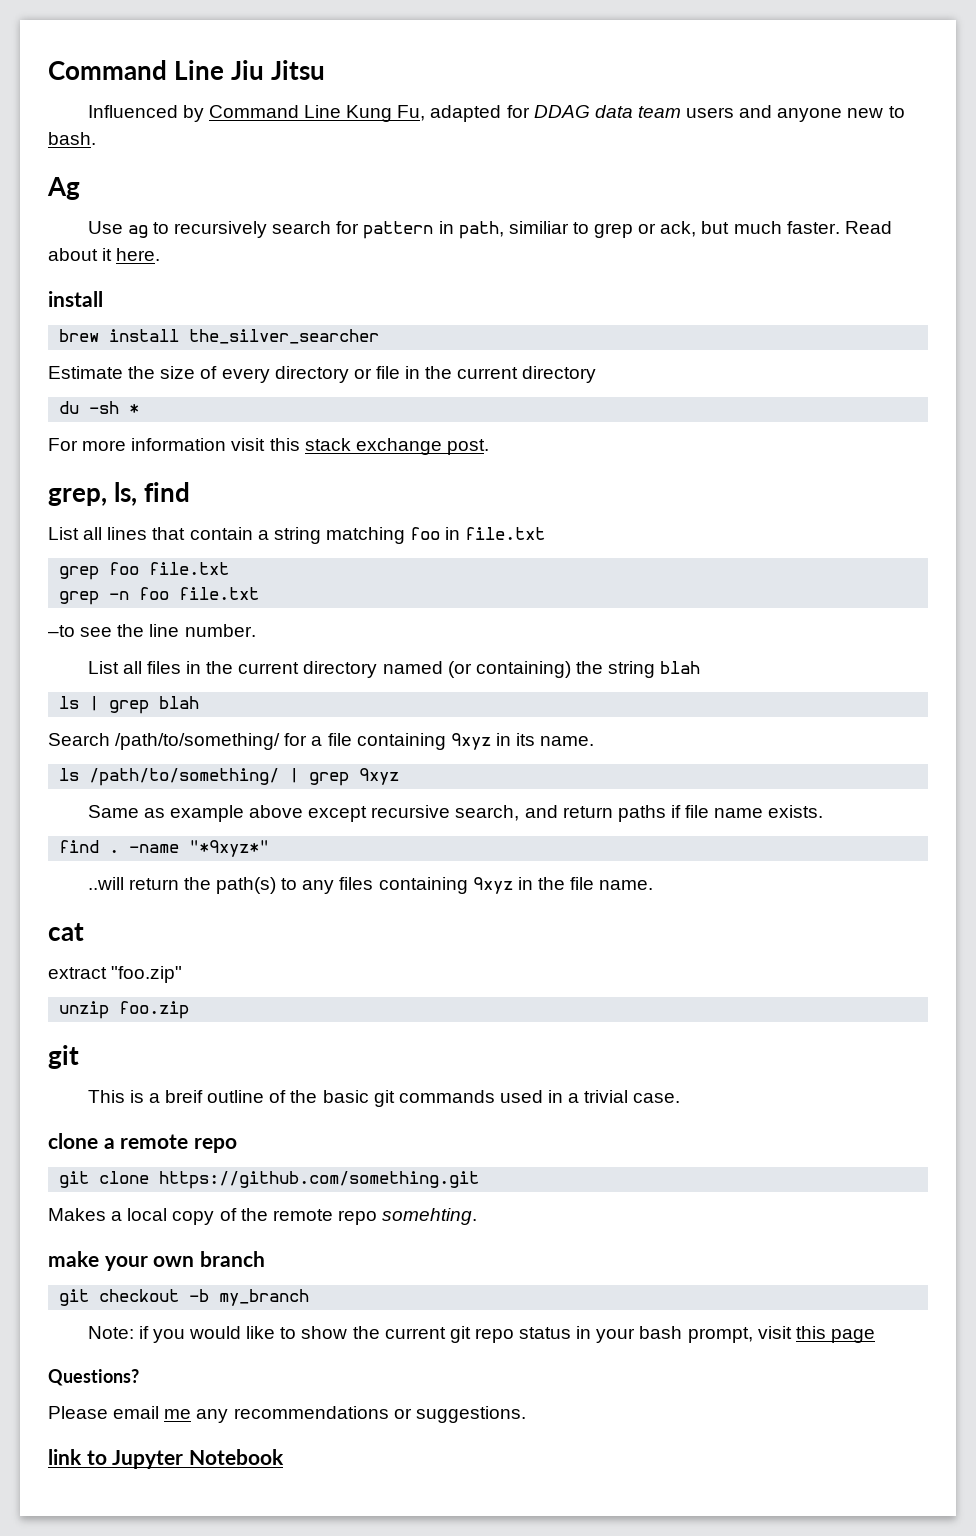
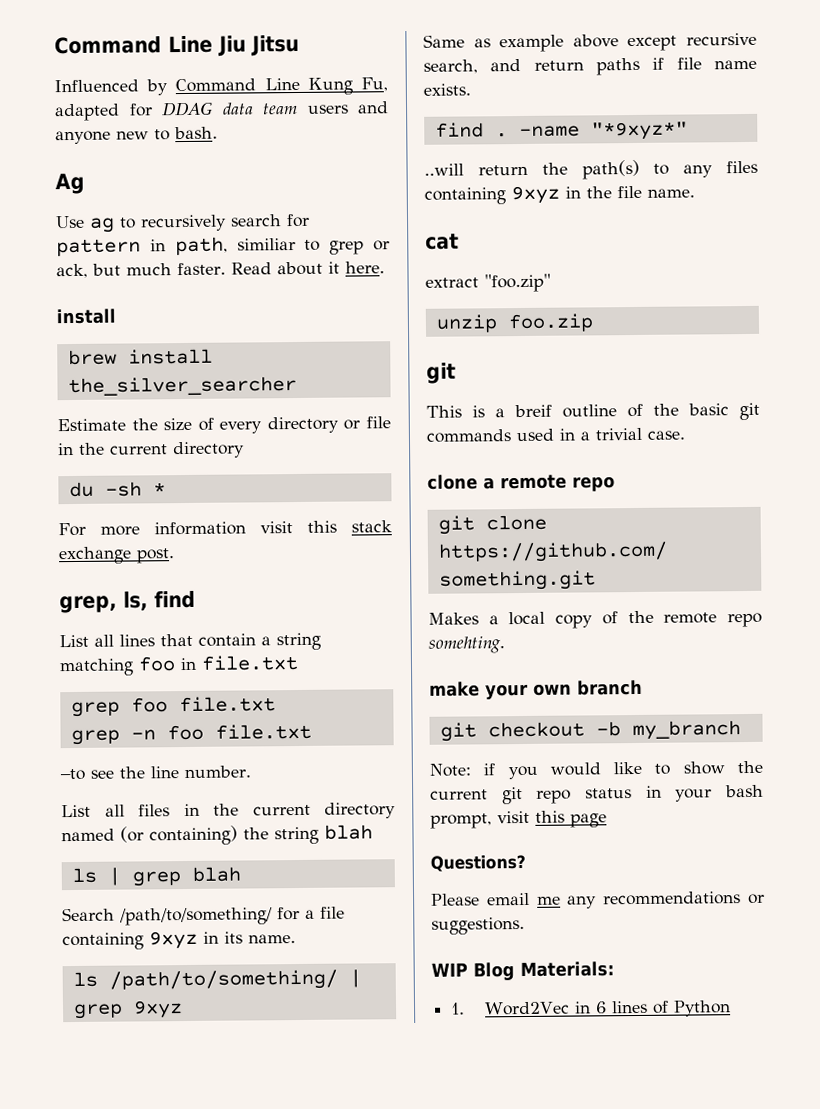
[48,1449,284,1469] link to Jupyter Notebook -> [431,961,614,981] [450,1000,732,1017] WIP Blog Materials: // 1. Word2Vec in 6 lines of Python

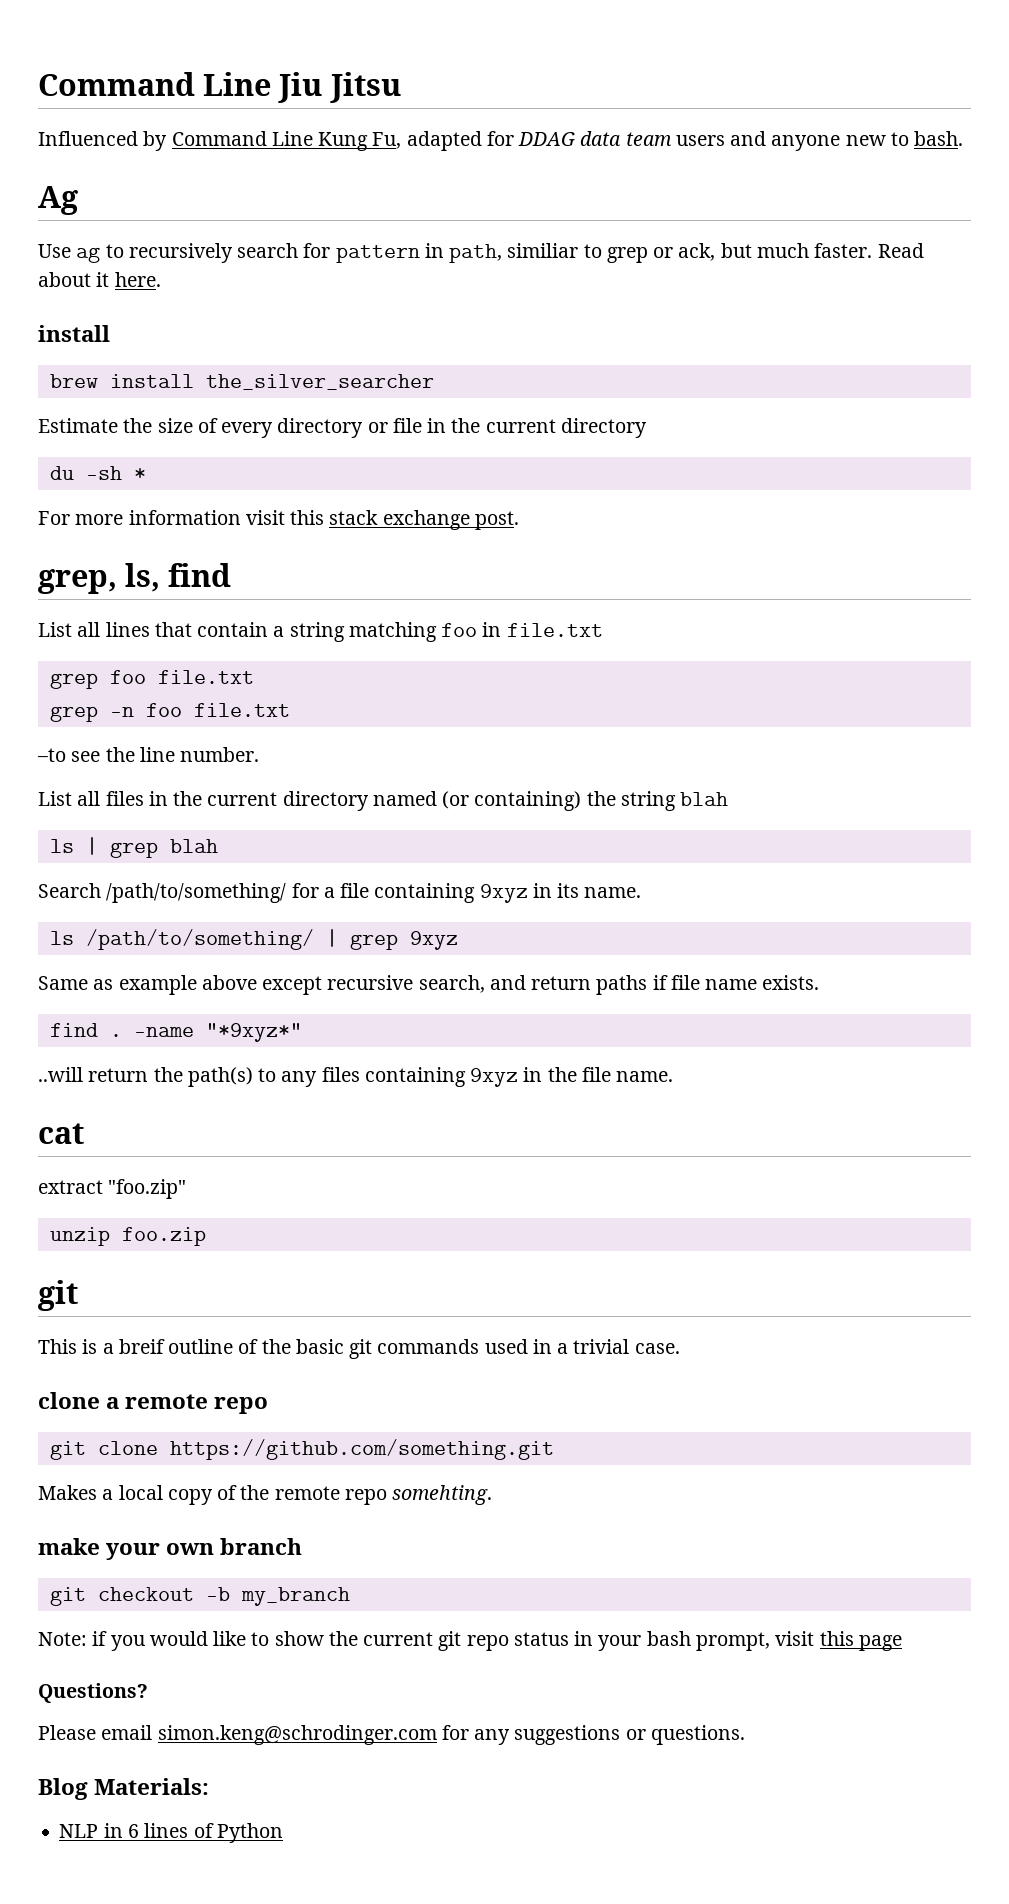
[536,891,765,909] [431,916,525,935] [431,962,468,977] me any recommendations or suggestions. // WIP -> [157,1725,745,1745] simon.keng@schrodinger.com for any suggestions or questions. //
[450,1001,571,1016] 1. Word2Vec -> [59,1824,99,1838] NLP

